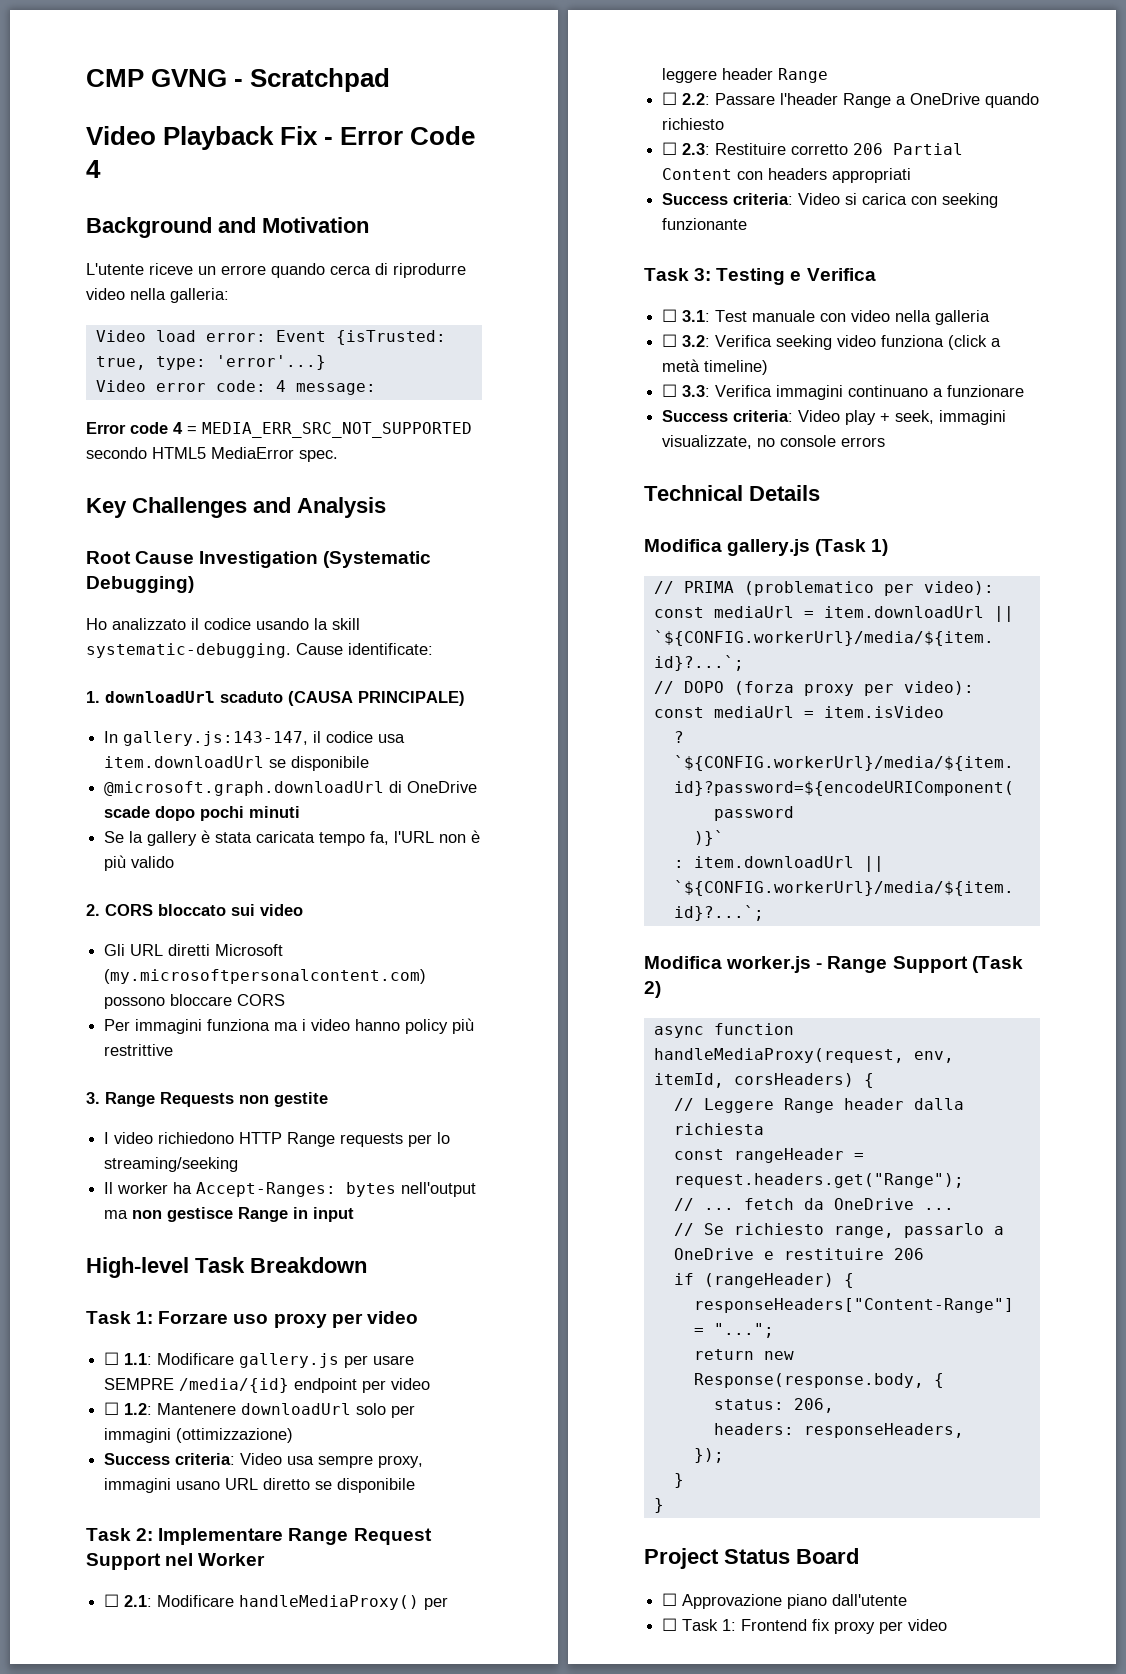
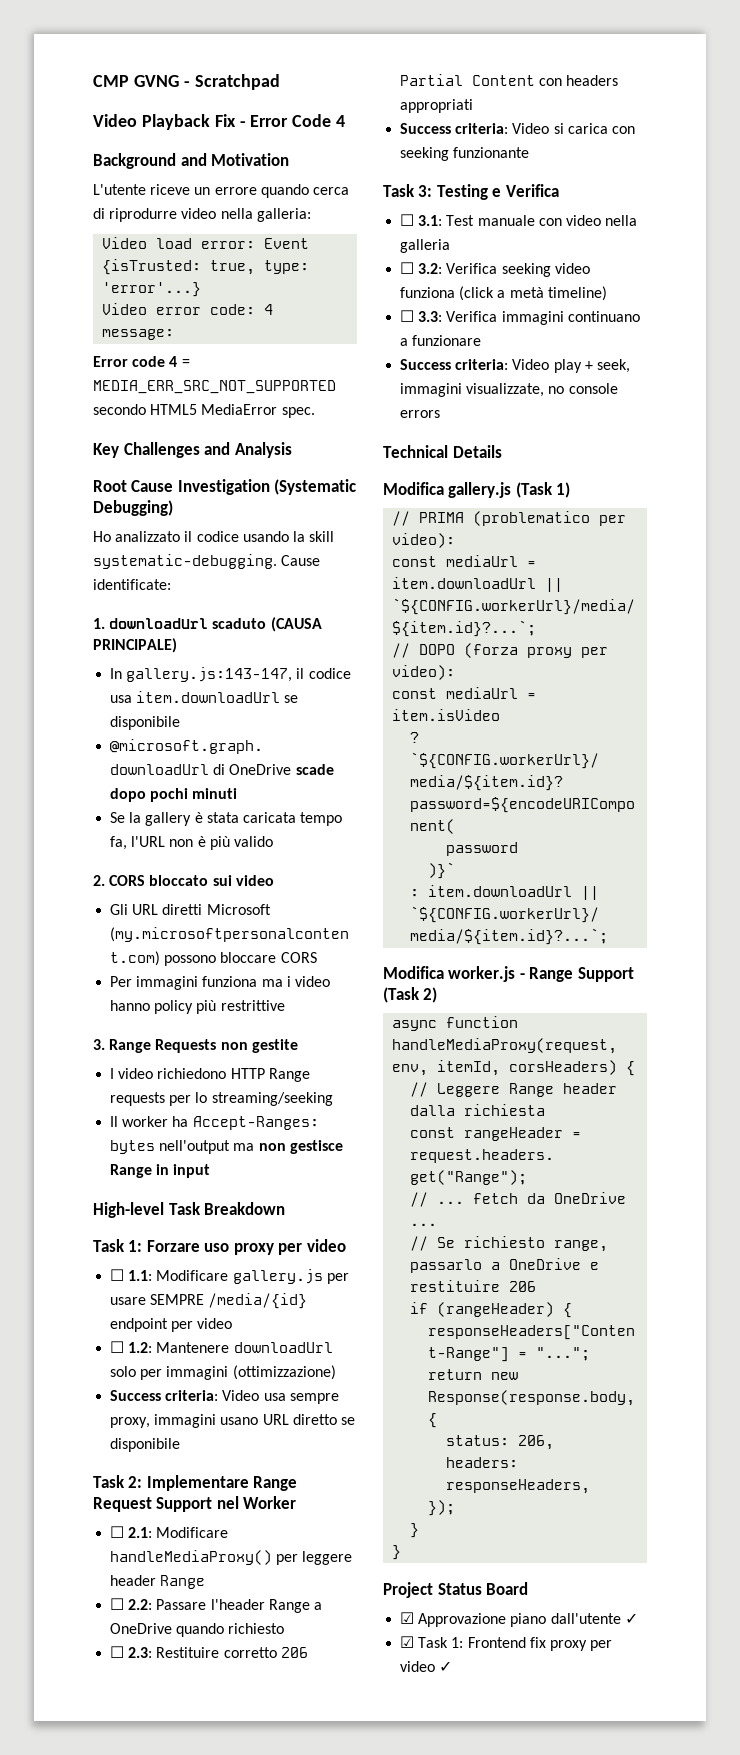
[662,1593,678,1606] ☐ -> [400,1612,415,1624] ☑
[662,1618,678,1631] // ☐ -> [624,1613,638,1624] [400,1636,415,1648] ✓ // ☑
(948, 1625) none -> [439,1661,453,1672] ✓

